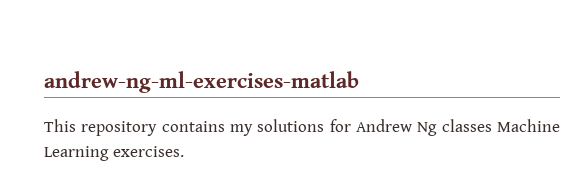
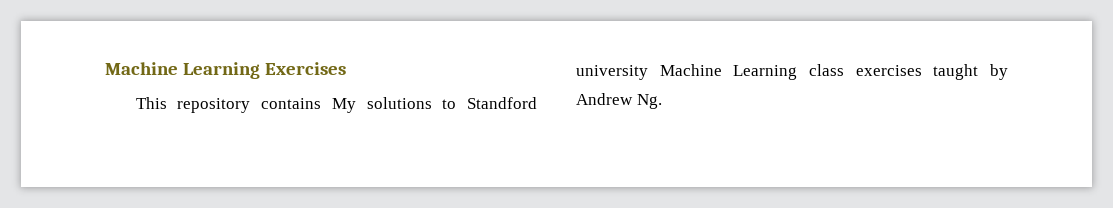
[44,71,359,93] andrew-ng-ml-exercises-matlab -> [105,62,347,79] Machine Learning Exercises
[230,119,560,136] [44,146,184,161] my solutions for Andrew Ng classes Machine Learning exercises. -> [331,97,537,113] [576,64,1008,80] [576,93,662,109] My solutions to Standford university Machine Learning class exercises taught by Andrew Ng.

